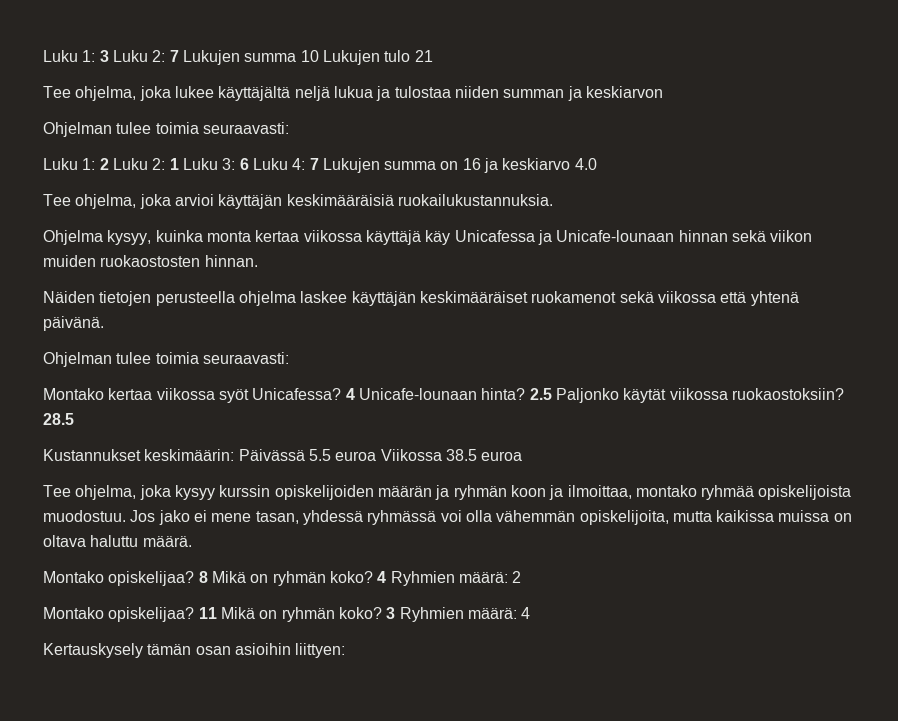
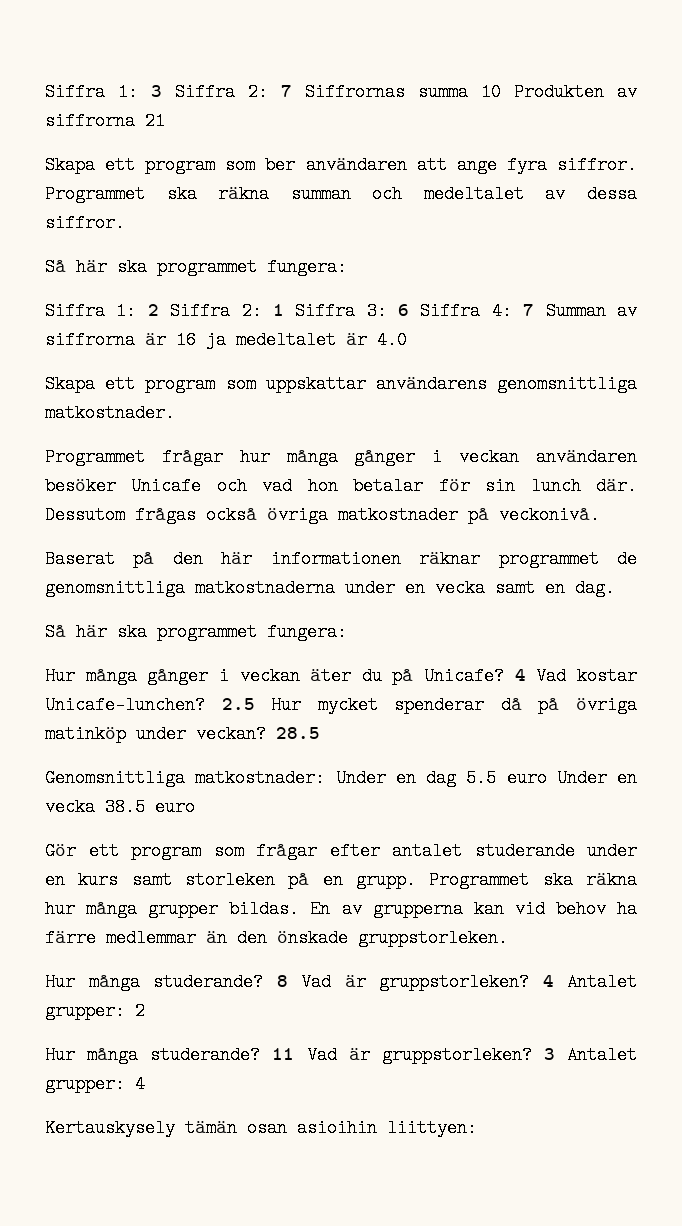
[43,50,78,62] Luku -> [45,83,105,101] Siffra
[112,50,148,62] Luku -> [175,83,235,101] Siffra
[182,50,240,65] Lukujen -> [305,83,405,101] Siffrornas
[322,50,433,65] [43,86,663,101] [43,122,289,137] [43,158,78,170] Lukujen tulo 21 // Tee ohjelma, joka lukee käyttäjältä neljä lukua ja tulostaa niiden summan ja keskiarvon // Ohjelman tulee toimia seuraavasti: // Luku -> [514,83,637,101] [45,112,165,130] [45,156,637,174] [45,185,637,203] [45,214,125,232] [45,258,347,276] [45,302,105,320] Produkten av siffrorna 21 // Skapa ett program som ber användaren att ange fyra siffror. Programmet ska räkna summan och medeltalet av dessa siffror. // Så här ska programmet fungera: // Siffra
[112,158,148,170] Luku -> [170,302,231,320] Siffra
[182,158,218,170] Luku -> [295,302,356,320] Siffra
[252,158,288,170] Luku -> [420,302,481,320] Siffra
[322,158,597,173] [43,194,553,209] [43,230,813,245] [43,255,258,267] [43,291,799,306] [43,316,104,331] [43,352,289,367] [43,388,844,403] [43,413,74,425] [43,449,523,461] [43,485,852,500] [43,510,852,525] [43,535,192,547] [43,571,522,586] [43,607,517,622] Lukujen summa on 16 ja keskiarvo 4.0 // Tee ohjelma, joka arvioi käyttäjän keskimääräisiä ruokailukustannuksia. // Ohjelma kysyy, kuinka monta kertaa viikossa käyttäjä käy Unicafessa ja Unicafe-lounaan hinnan sekä viikon muiden ruokaostosten hinnan. // Näiden tietojen perusteella ohjelma laskee käyttäjän keskimääräiset ruokamenot sekä viikossa että yhtenä päivänä. // Ohjelman tulee toimia seuraavasti: // Montako kertaa viikossa syöt Unicafessa? 4 Unicafe-lounaan hinta? 2.5 Paljonko käytät viikossa ruokaostoksiin? 28.5 // Kustannukset keskimäärin: Päivässä 5.5 euroa Viikossa 38.5 euroa // Tee ohjelma, joka kysyy kurssin opiskelijoiden määrän ja ryhmän koon ja ilmoittaa, montako ryhmää opiskelijoista muodostuu. Jos jako ei mene tasan, yhdessä ryhmässä voi olla vähemmän opiskelijoita, mutta kaikissa muissa on oltava haluttu määrä. // Montako opiskelijaa? 8 Mikä on ryhmän koko? 4 Ryhmien määrä: 2 // Montako opiskelijaa? 11 Mikä on ryhmän koko? 3 Ryhmien määrä: -> [545,302,637,320] [45,331,407,349] [45,375,637,393] [45,404,175,422] [45,448,637,466] [45,477,638,495] [45,506,600,524] [45,550,638,568] [45,579,615,597] [45,623,347,641] [45,667,637,685] [45,696,637,714] [45,725,320,743] [45,769,637,787] [45,798,195,816] [45,842,637,860] [45,871,637,889] [45,900,638,918] [45,929,508,947] [45,973,637,991] [45,1002,145,1020] [45,1046,637,1064] [45,1075,125,1093] Summan av siffrorna är 16 ja medeltalet är 4.0 // Skapa ett program som uppskattar användarens genomsnittliga matkostnader. // Programmet frågar hur många gånger i veckan användaren besöker Unicafe och vad hon betalar för sin lunch där. Dessutom frågas också övriga matkostnader på veckonivå. // Baserat på den här informationen räknar programmet de genomsnittliga matkostnaderna under en vecka samt en dag. // Så här ska programmet fungera: // Hur många gånger i veckan äter du på Unicafe? 4 Vad kostar Unicafe-lunchen? 2.5 Hur mycket spenderar då på övriga matinköp under veckan? 28.5 // Genomsnittliga matkostnader: Under en dag 5.5 euro Under en vecka 38.5 euro // Gör ett program som frågar efter antalet studerande under en kurs samt storleken på en grupp. Programmet ska räkna hur många grupper bildas. En av grupperna kan vid behov ha färre medlemmar än den önskade gruppstorleken. // Hur många studerande? 8 Vad är gruppstorleken? 4 Antalet grupper: 2 // Hur många studerande? 11 Vad är gruppstorleken? 3 Antalet grupper:

